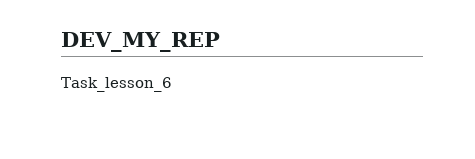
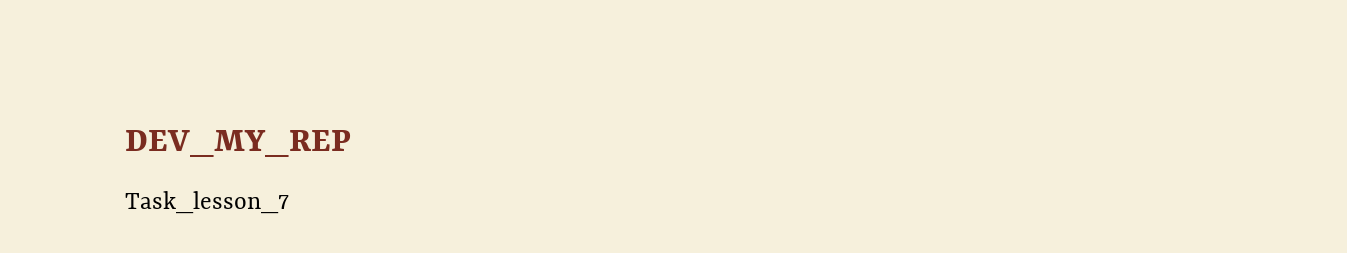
[61,77,172,92] Task_lesson_6 -> [125,191,289,214] Task_lesson_7

